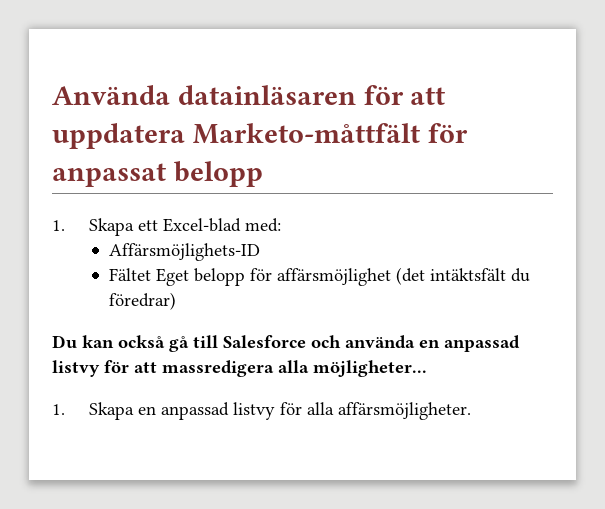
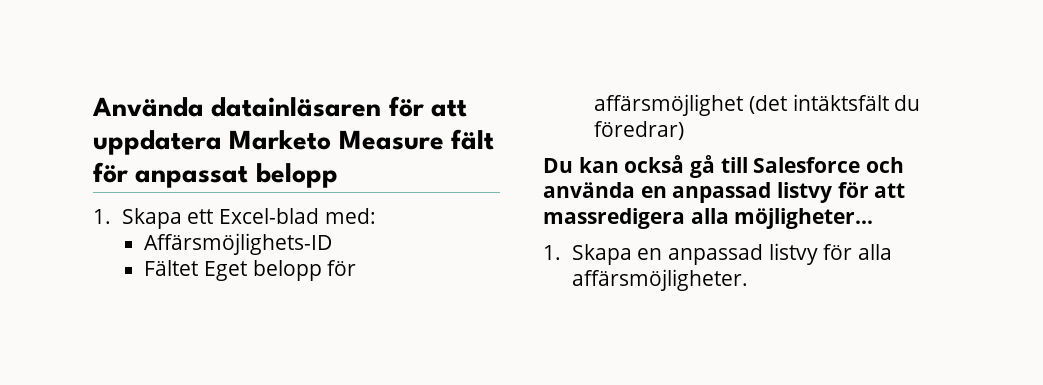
[192,123,420,144] Marketo-måttfält -> [229,129,495,150] Marketo Measure fält

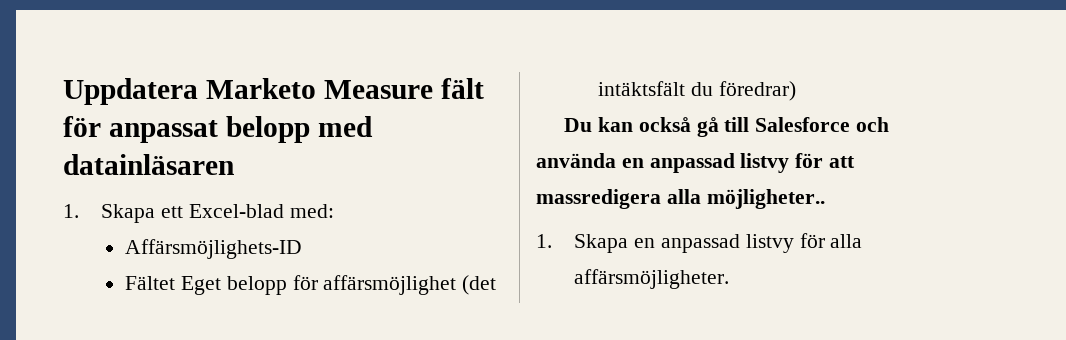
[92,96,468,117] [93,130,222,155] Använda datainläsaren för att uppdatera -> [63,78,198,105] Uppdatera
(338, 175) none -> [317,116,373,137] [63,154,234,175] med datainläsaren
[734,208,874,229] möjligheter... -> [706,189,825,209] möjligheter..

